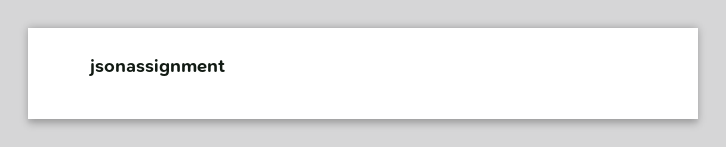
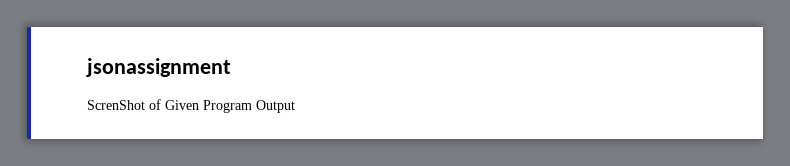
(225, 68) none -> [87,99,295,113] // ScrenShot of Given Program Output

